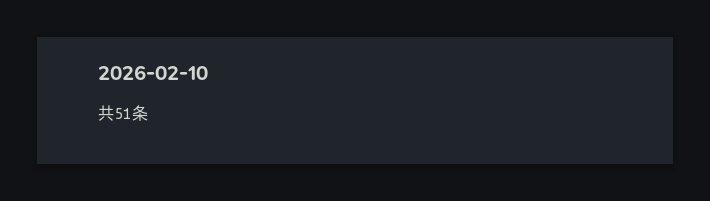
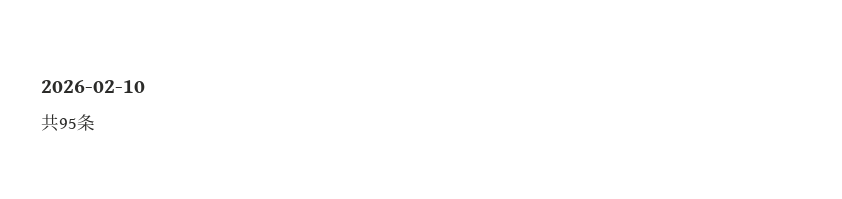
[114,108,132,119] 51 -> [59,118,77,129] 95

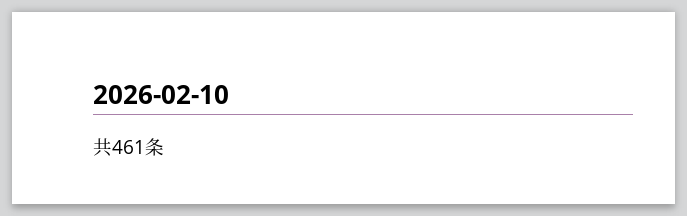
[59,118,77,129] 95 -> [112,140,145,154] 461

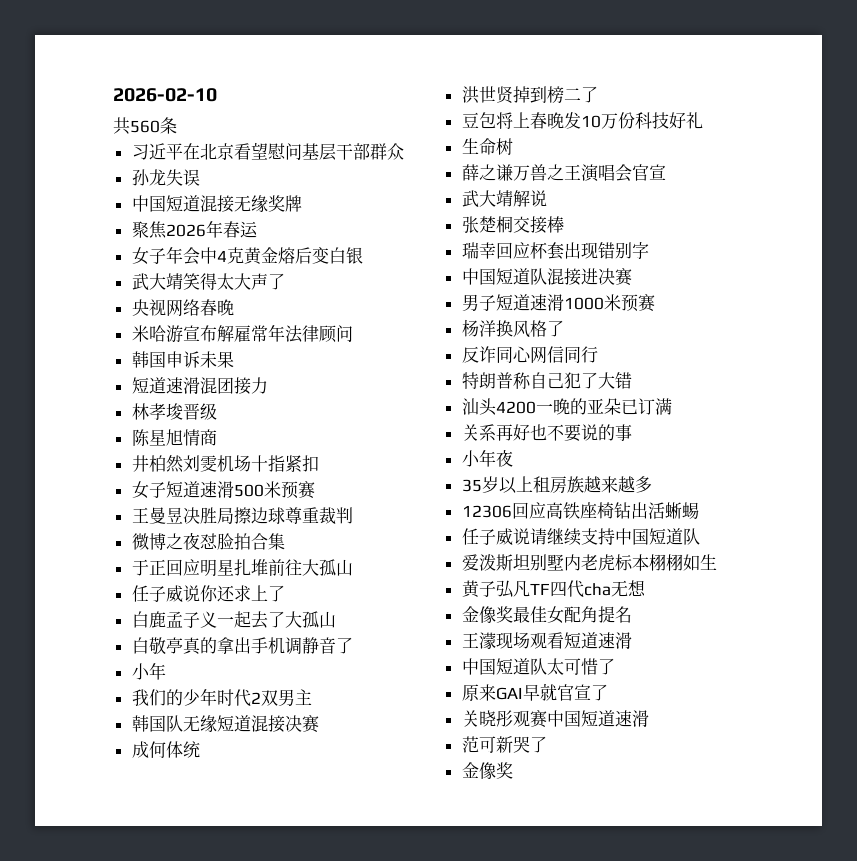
[112,140,145,154] 461 -> [130,120,160,133] 560
(164, 147) none -> [131,142,404,161] [131,169,200,186] [131,195,302,213] [131,220,258,239] [131,246,363,265] [131,273,285,291] [131,299,234,317] [131,324,353,343] [131,351,234,368] [131,377,268,395] [131,403,217,420] [131,429,217,446] [131,455,319,473] [131,481,315,499] [131,507,353,525] [131,533,285,550] [131,559,353,577] [131,585,285,603] [131,611,336,629] [131,637,353,655] [131,662,166,680] [131,688,312,707] [131,715,319,733] [131,741,200,758] [461,86,598,104] [461,112,703,129] [461,138,513,155] [461,164,666,182] [461,190,547,208] [461,216,564,234] [461,242,649,260] [461,268,632,286] [461,294,655,312] [461,319,564,338] [461,346,598,364] [461,372,632,390] [461,398,672,416] [461,424,632,442] [461,449,513,467] [461,476,652,494] [461,502,699,519] [461,528,700,546] [461,554,717,571] [461,580,646,598] [461,606,632,624] [461,632,632,649] [461,658,615,675] [461,683,608,701] [461,710,649,728] [461,736,547,753] [461,762,513,780] // 习近平在北京看望慰问基层干部群众 // 孙龙失误 // 中国短道混接无缘奖牌 // 聚焦2026年春运 // 女子年会中4克黄金熔后变白银 // 武大靖笑得太大声了 // 央视网络春晚 // 米哈游宣布解雇常年法律顾问 // 韩国申诉未果 // 短道速滑混团接力 // 林孝埈晋级 // 陈星旭情商 // 井柏然刘雯机场十指紧扣 // 女子短道速滑500米预赛 // 王曼昱决胜局擦边球尊重裁判 // 微博之夜怼脸拍合集 // 于正回应明星扎堆前往大孤山 // 任子威说你还求上了 // 白鹿孟子义一起去了大孤山 // 白敬亭真的拿出手机调静音了 // 小年 // 我们的少年时代2双男主 // 韩国队无缘短道混接决赛 // 成何体统 // 洪世贤掉到榜二了 // 豆包将上春晚发10万份科技好礼 // 生命树 // 薛之谦万兽之王演唱会官宣 // 武大靖解说 // 张楚桐交接棒 // 瑞幸回应杯套出现错别字 // 中国短道队混接进决赛 // 男子短道速滑1000米预赛 // 杨洋换风格了 // 反诈同心网信同行 // 特朗普称自己犯了大错 // 汕头4200一晚的亚朵已订满 // 关系再好也不要说的事 // 小年夜 // 35岁以上租房族越来越多 // 12306回应高铁座椅钻出活蜥蜴 // 任子威说请继续支持中国短道队 // 爱泼斯坦别墅内老虎标本栩栩如生 // 黄子弘凡TF四代cha无想 // 金像奖最佳女配角提名 // 王濛现场观看短道速滑 // 中国短道队太可惜了 // 原来GAI早就官宣了 // 关晓彤观赛中国短道速滑 // 范可新哭了 // 金像奖

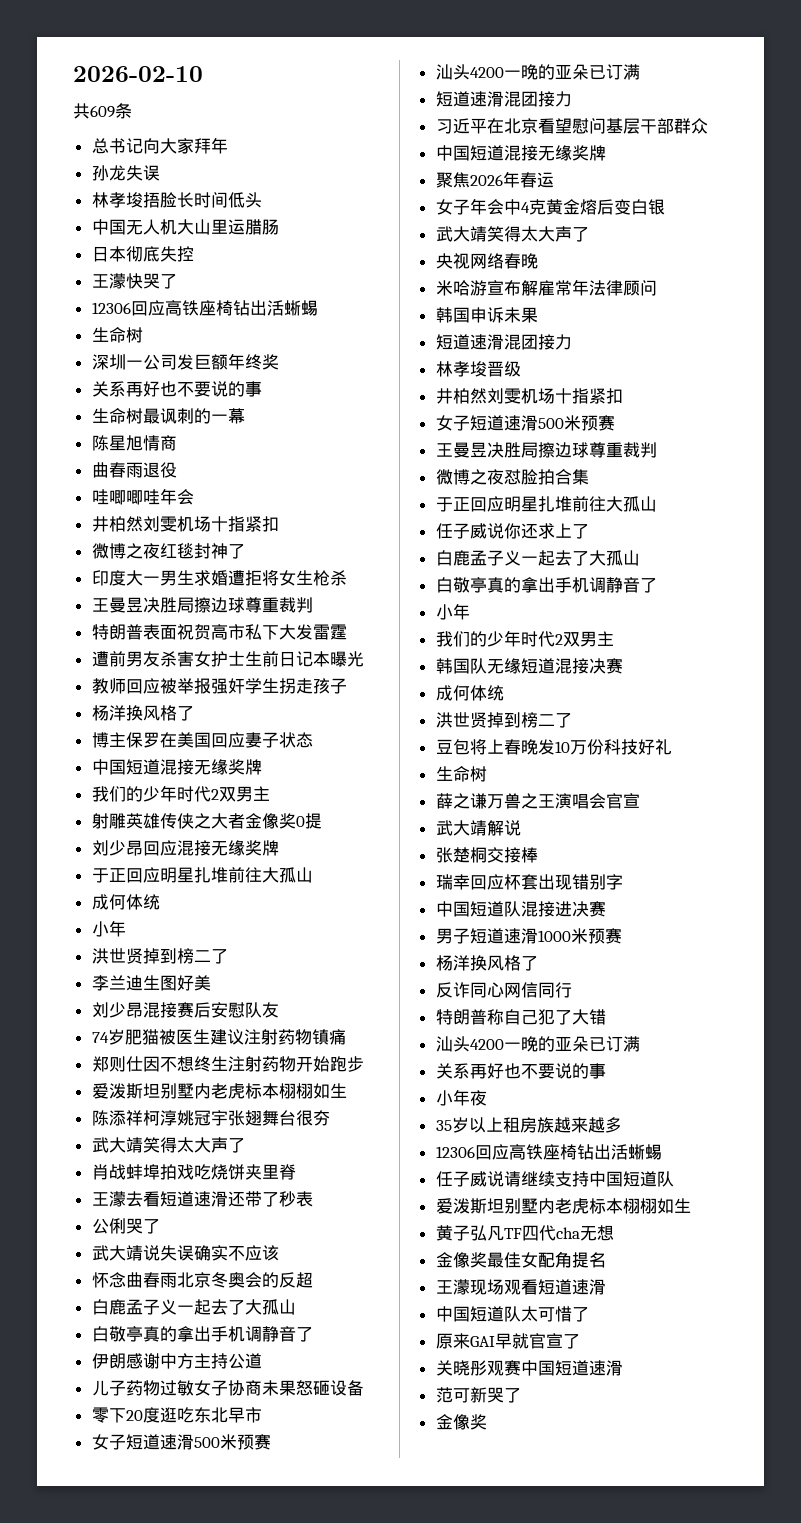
[130,120,160,133] 560 -> [90,105,115,118] 609
(177, 125) none -> [91,137,228,154] [91,165,160,181] [91,192,262,208] [91,219,279,235] [91,246,194,262] [91,273,177,289] [91,300,318,316] [91,327,143,343] [91,353,279,370] [91,381,262,397] [91,408,245,424] [91,435,177,451] [91,462,177,478] [91,488,194,505] [91,516,279,532] [91,542,245,559] [91,570,347,586] [91,597,313,613] [91,624,347,640] [91,651,364,667] [91,678,347,694] [91,705,194,721] [91,732,313,748] [91,759,262,775] [91,785,270,802] [91,813,322,829] [91,840,279,856] [91,867,313,883] [91,894,160,910] [91,920,126,937] [91,948,228,964] [91,975,211,991] [91,1002,279,1018] [91,1029,346,1045] [91,1056,364,1072] [91,1083,347,1099] [91,1110,330,1126] [91,1137,245,1153] [91,1164,296,1180] [91,1191,313,1207] [91,1218,160,1234] [91,1245,279,1261] [91,1272,313,1288] [91,1299,296,1315] [91,1326,313,1342] [91,1353,262,1369] [91,1380,364,1396] [91,1407,262,1423] [91,1434,271,1450] [435,64,640,80] [435,91,572,107] // 总书记向大家拜年 // 孙龙失误 // 林孝埈捂脸长时间低头 // 中国无人机大山里运腊肠 // 日本彻底失控 // 王濛快哭了 // 12306回应高铁座椅钻出活蜥蜴 // 生命树 // 深圳一公司发巨额年终奖 // 关系再好也不要说的事 // 生命树最讽刺的一幕 // 陈星旭情商 // 曲春雨退役 // 哇唧唧哇年会 // 井柏然刘雯机场十指紧扣 // 微博之夜红毯封神了 // 印度大一男生求婚遭拒将女生枪杀 // 王曼昱决胜局擦边球尊重裁判 // 特朗普表面祝贺高市私下大发雷霆 // 遭前男友杀害女护士生前日记本曝光 // 教师回应被举报强奸学生拐走孩子 // 杨洋换风格了 // 博主保罗在美国回应妻子状态 // 中国短道混接无缘奖牌 // 我们的少年时代2双男主 // 射雕英雄传侠之大者金像奖0提 // 刘少昂回应混接无缘奖牌 // 于正回应明星扎堆前往大孤山 // 成何体统 // 小年 // 洪世贤掉到榜二了 // 李兰迪生图好美 // 刘少昂混接赛后安慰队友 // 74岁肥猫被医生建议注射药物镇痛 // 郑则仕因不想终生注射药物开始跑步 // 爱泼斯坦别墅内老虎标本栩栩如生 // 陈添祥柯淳姚冠宇张翅舞台很夯 // 武大靖笑得太大声了 // 肖战蚌埠拍戏吃烧饼夹里脊 // 王濛去看短道速滑还带了秒表 // 公俐哭了 // 武大靖说失误确实不应该 // 怀念曲春雨北京冬奥会的反超 // 白鹿孟子义一起去了大孤山 // 白敬亭真的拿出手机调静音了 // 伊朗感谢中方主持公道 // 儿子药物过敏女子协商未果怒砸设备 // 零下20度逛吃东北早市 // 女子短道速滑500米预赛 // 汕头4200一晚的亚朵已订满 // 短道速滑混团接力
[131,169,200,186] // 孙龙失误 -> (708, 126) none
[131,429,217,446] // 陈星旭情商 -> (521, 369) none

